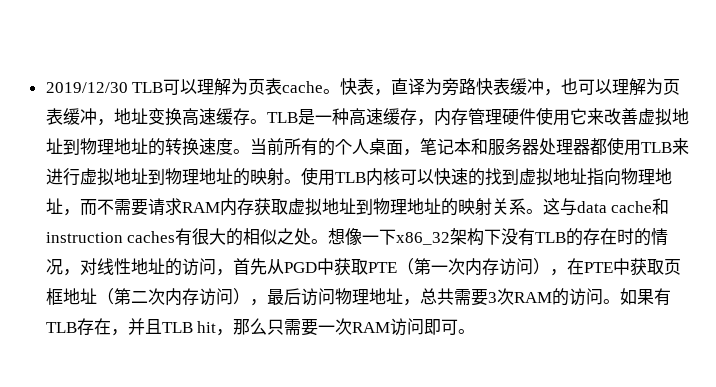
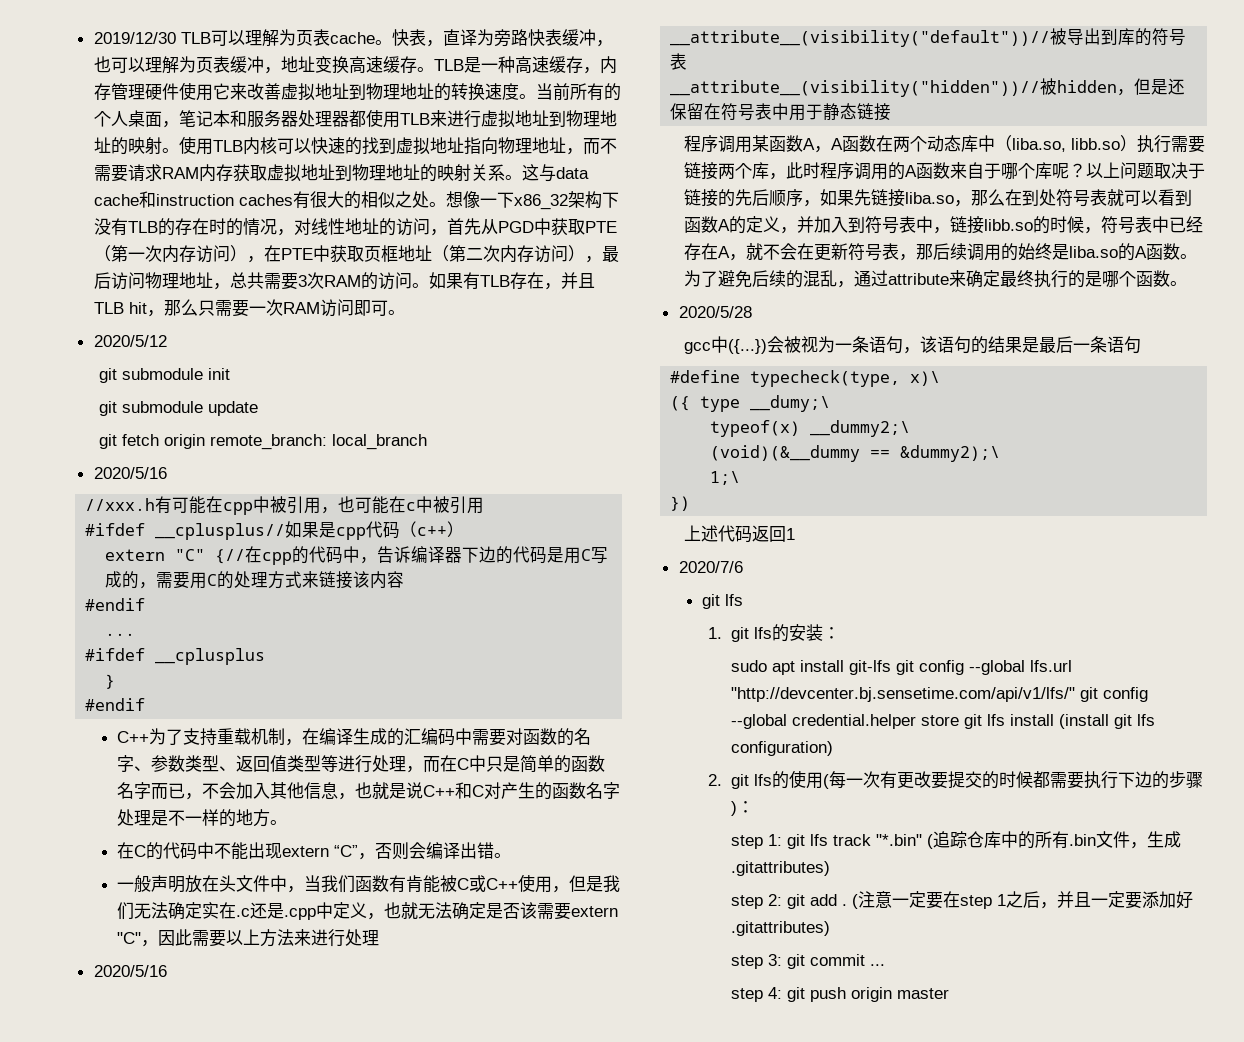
(476, 331) none -> [93,335,167,347] [98,368,230,383] [98,401,258,416] [98,434,427,450] [93,467,167,479] [85,496,485,515] [85,521,465,540] [105,546,609,565] [105,571,405,589] [85,598,146,611] [105,633,136,636] [85,648,266,665] [105,674,116,689] [85,698,146,711] [117,728,592,746] [117,755,606,773] [117,782,621,800] [117,809,288,827] [117,842,512,860] [117,874,621,893] [117,902,619,920] [117,929,380,947] [93,965,167,977] [670,28,1187,47] [670,53,688,70] [670,78,1186,97] [670,103,892,121] [683,135,1205,153] [683,162,1205,180] [683,189,1192,207] [683,216,1203,234] [683,243,1197,261] [683,270,1187,288] [678,306,752,318] [683,336,1141,354] [670,370,941,387] [670,395,831,412] [710,420,911,437] [710,445,1001,462] [710,471,741,485] [670,496,691,511] [683,525,795,543] [678,561,743,573] [702,594,744,609] [707,624,841,642] [731,660,1073,675] [731,687,1149,702] [731,714,1156,729] [731,741,834,756] [707,770,1204,789] [731,801,755,816] [731,831,1182,849] [731,861,831,876] [731,891,1194,909] [731,921,831,936] [731,954,886,969] [731,987,950,1002] // 2020/5/12 // git submodule init // git submodule update // git fetch origin remote_branch: local_branch // 2020/5/16 // //xxx.h有可能在cpp中被引用，也可能在c中被引用 // #ifdef __cplusplus//如果是cpp代码（c++） // extern "C" {//在cpp的代码中，告诉编译器下边的代码是用C写成的，需要用C的处理方式来链接该内容 // #endif // ... // #ifdef __cplusplus // } // #endif // C++为了支持重载机制，在编译生成的汇编码中需要对函数的名字、参数类型、返回值类型等进行处理，而在C中只是简单的函数名字而已，不会加入其他信息，也就是说C++和C对产生的函数名字处理是不一样的地方。 // 在C的代码中不能出现extern “C”，否则会编译出错。 // 一般声明放在头文件中，当我们函数有肯能被C或C++使用，但是我们无法确定实在.c还是.cpp中定义，也就无法确定是否该需要extern "C"，因此需要以上方法来进行处理 // 2020/5/16 // __attribute__(visibility("default"))//被导出到库的符号表 // __attribute__(visibility("hidden"))//被hidden，但是还保留在符号表中用于静态链接 // 程序调用某函数A，A函数在两个动态库中（liba.so, libb.so）执行需要链接两个库，此时程序调用的A函数来自于哪个库呢？以上问题取决于链接的先后顺序，如果先链接liba.so，那么在到处符号表就可以看到函数A的定义，并加入到符号表中，链接libb.so的时候，符号表中已经存在A，就不会在更新符号表，那后续调用的始终是liba.so的A函数。为了避免后续的混乱，通过attribute来确定最终执行的是哪个函数。 // 2020/5/28 // gcc中({...})会被视为一条语句，该语句的结果是最后一条语句 // #define typecheck(type, x)\ // ({ type __dumy;\ // typeof(x) __dummy2;\ // (void)(&__dummy == &dummy2);\ // 1;\ // }) // 上述代码返回1 // 2020/7/6 // git lfs // 1. git lfs的安装： // sudo apt install git-lfs git config --global lfs.url "http://devcenter.bj.sensetime.com/api/v1/lfs/" git config --global credential.helper store git lfs install (install git lfs configuration) // 2. git lfs的使用(每一次有更改要提交的时候都需要执行下边的步骤)： // step 1: git lfs track "*.bin" (追踪仓库中的所有.bin文件，生成.gitattributes) // step 2: git add . (注意一定要在step 1之后，并且一定要添加好.gitattributes) // step 3: git commit ... // step 4: git push origin master

